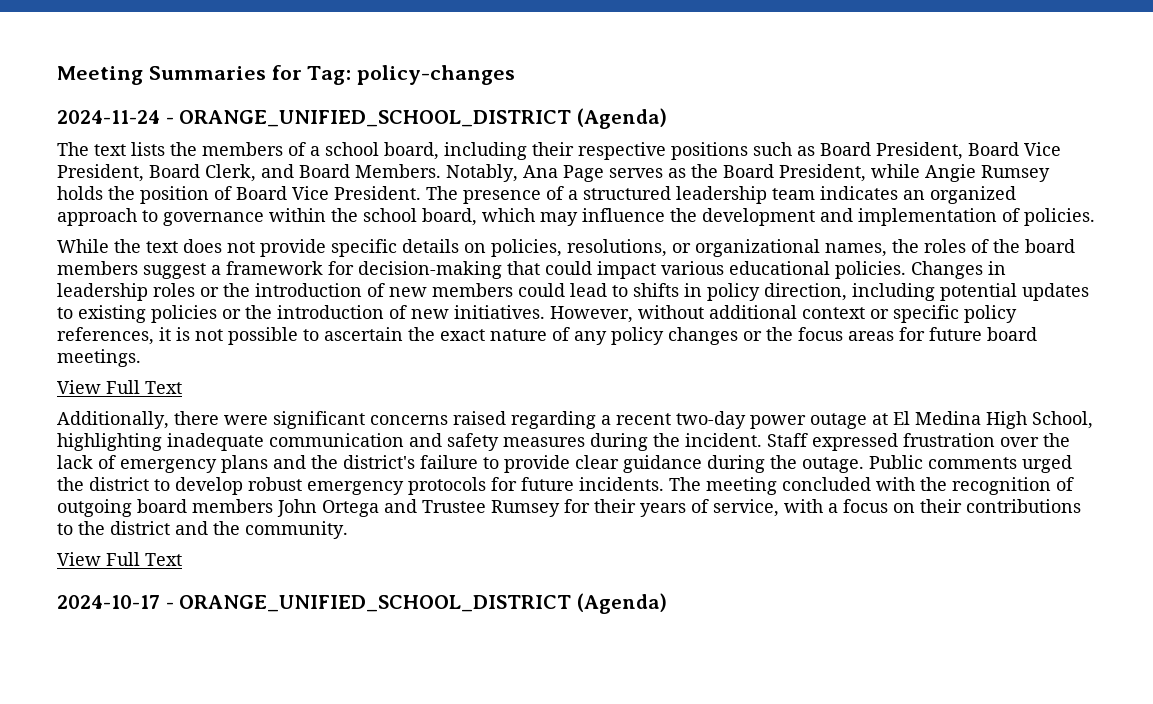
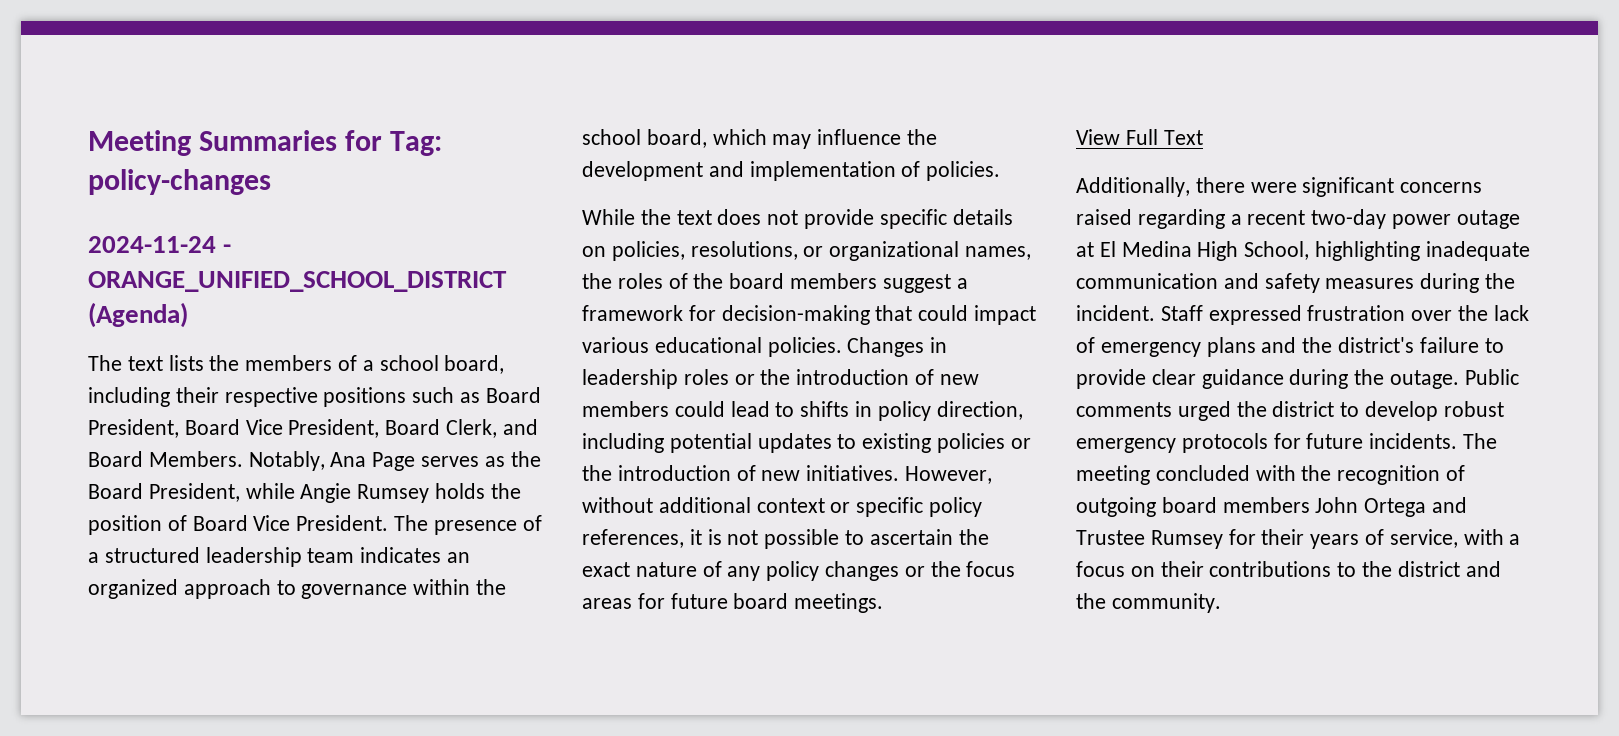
[57,552,182,566] [57,593,667,614] // View Full Text // 2024-10-17 - ORANGE_UNIFIED_SCHOOL_DISTRICT (Agenda) -> (1221, 603) none

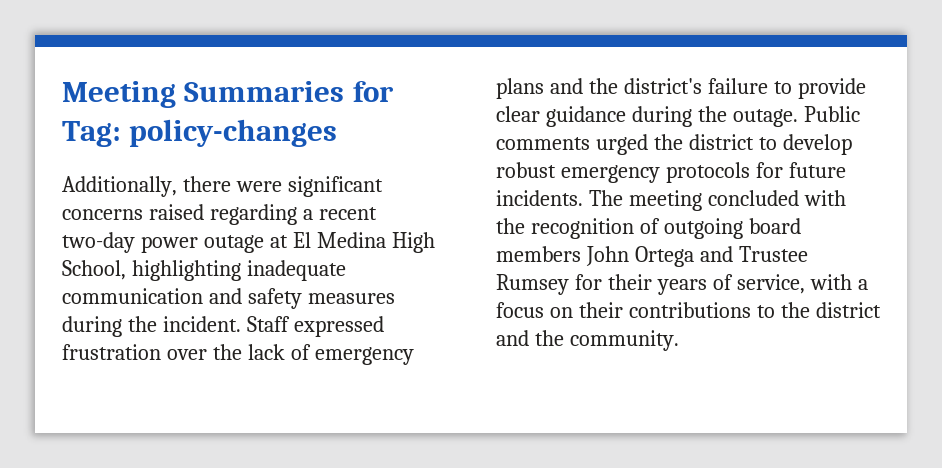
[88,236,232,253] [88,271,507,292] [88,302,188,328] [88,355,505,374] [88,387,541,407] [88,419,538,438] [88,451,541,471] [88,483,521,503] [88,515,542,535] [88,547,471,567] [88,579,507,599] [582,129,938,149] [582,161,1001,181] [582,209,1013,229] [582,241,1032,261] [582,273,968,293] [582,305,1037,325] [582,337,948,357] [582,369,979,389] [582,401,1023,421] [582,433,1031,453] [582,465,993,484] [582,497,983,517] [582,529,989,549] [582,561,1016,581] [582,593,884,613] [1076,129,1203,145] // 2024-11-24 - ORANGE_UNIFIED_SCHOOL_DISTRICT (Agenda) // The text lists the members of a school board, including their respective positions such as Board President, Board Vice President, Board Clerk, and Board Members. Notably, Ana Page serves as the Board President, while Angie Rumsey holds the position of Board Vice President. The presence of a structured leadership team indicates an organized approach to governance within the school board, which may influence the development and implementation of policies. // While the text does not provide specific details on policies, resolutions, or organizational names, the roles of the board members suggest a framework for decision-making that could impact various educational policies. Changes in leadership roles or the introduction of new members could lead to shifts in policy direction, including potential updates to existing policies or the introduction of new initiatives. However, without additional context or specific policy references, it is not possible to ascertain the exact nature of any policy changes or the focus areas for future board meetings. // View Full Text -> (338, 133) none

